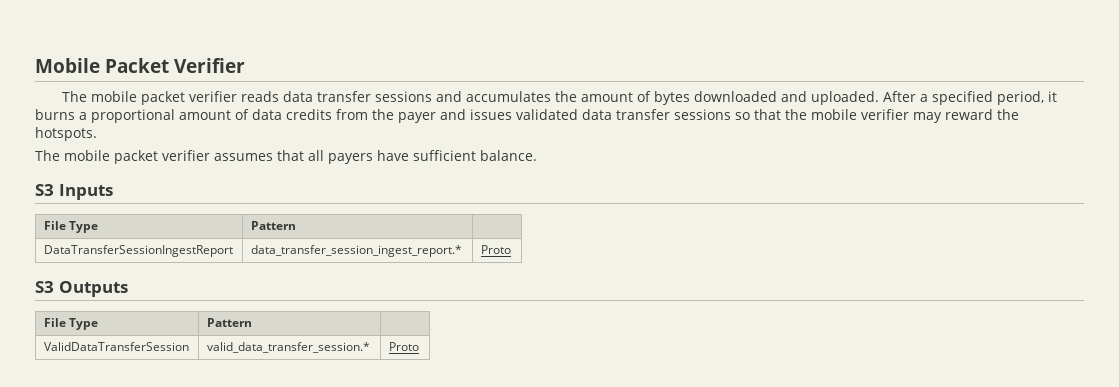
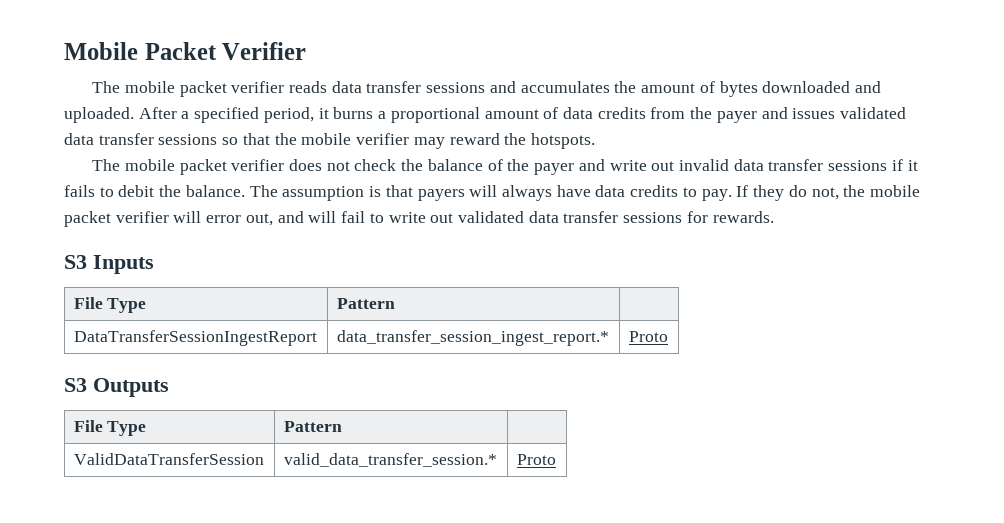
[214,150,537,164] assumes that all payers have sufficient balance. -> [289,159,918,175] [64,185,920,201] [64,211,774,227] does not check the balance of the payer and write out invalid data transfer sessions if it fails to debit the balance. The assumption is that payers will always have data credits to pay. If they do not, the mobile packet verifier will error out, and will fail to write out validated data transfer sessions for rewards.

